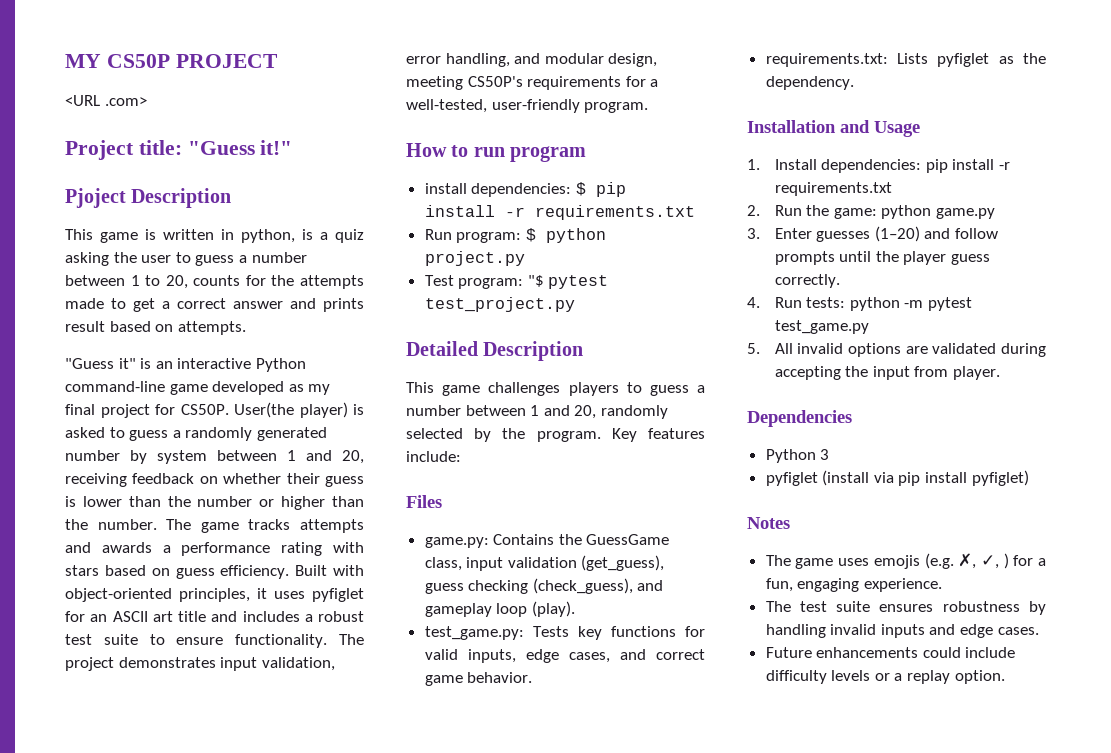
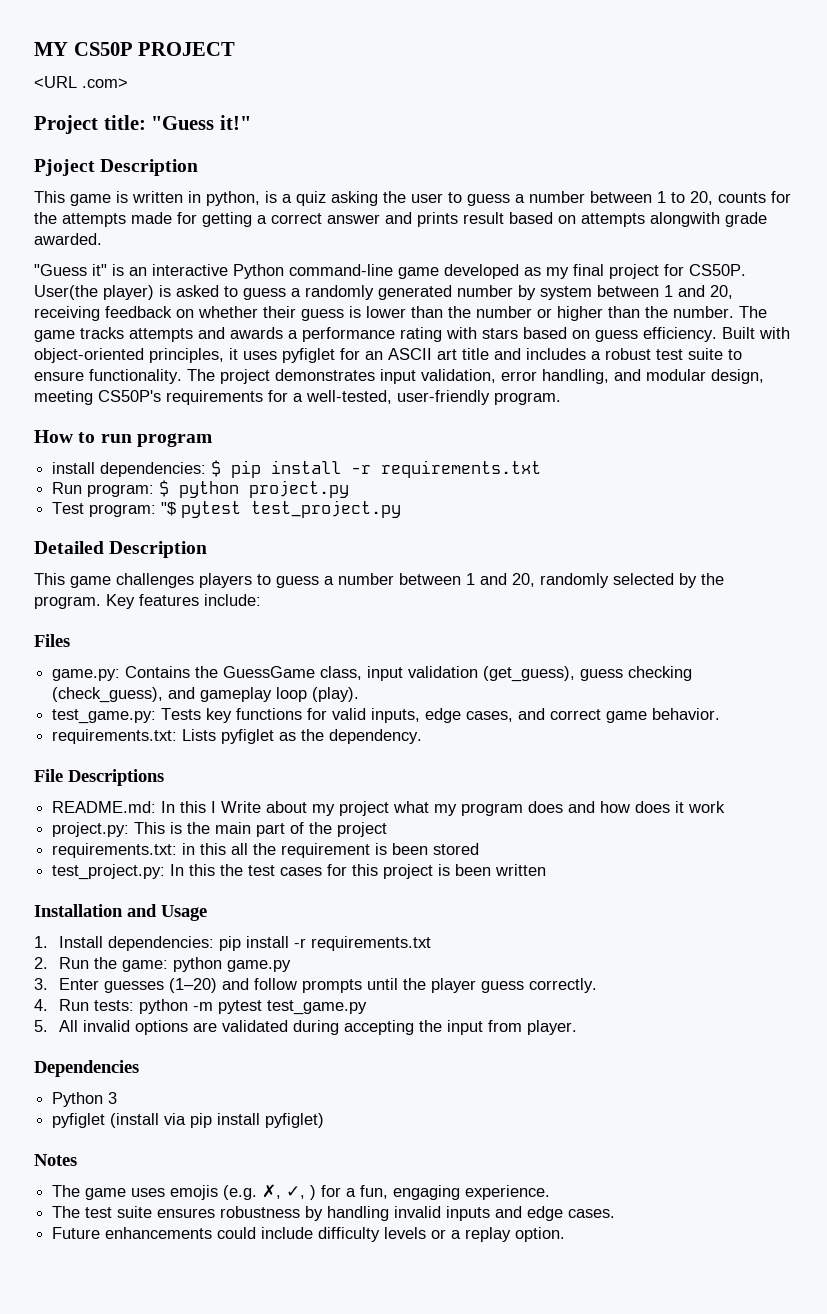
[111,298,155,312] to get -> [177,212,252,227] for getting
[177,321,246,335] attempts. -> [581,212,767,227] [34,233,102,245] attempts alongwith grade awarded.
(854, 83) none -> [34,769,164,786] [52,801,726,816] [52,822,388,837] [52,843,480,858] [52,864,547,880] // File Descriptions // README.md: In this I Write about my project what my program does and how does it work // project.py: This is the main part of the project // requirements.txt: in this all the requirement is been stored // test_project.py: In this the test cases for this project is been written

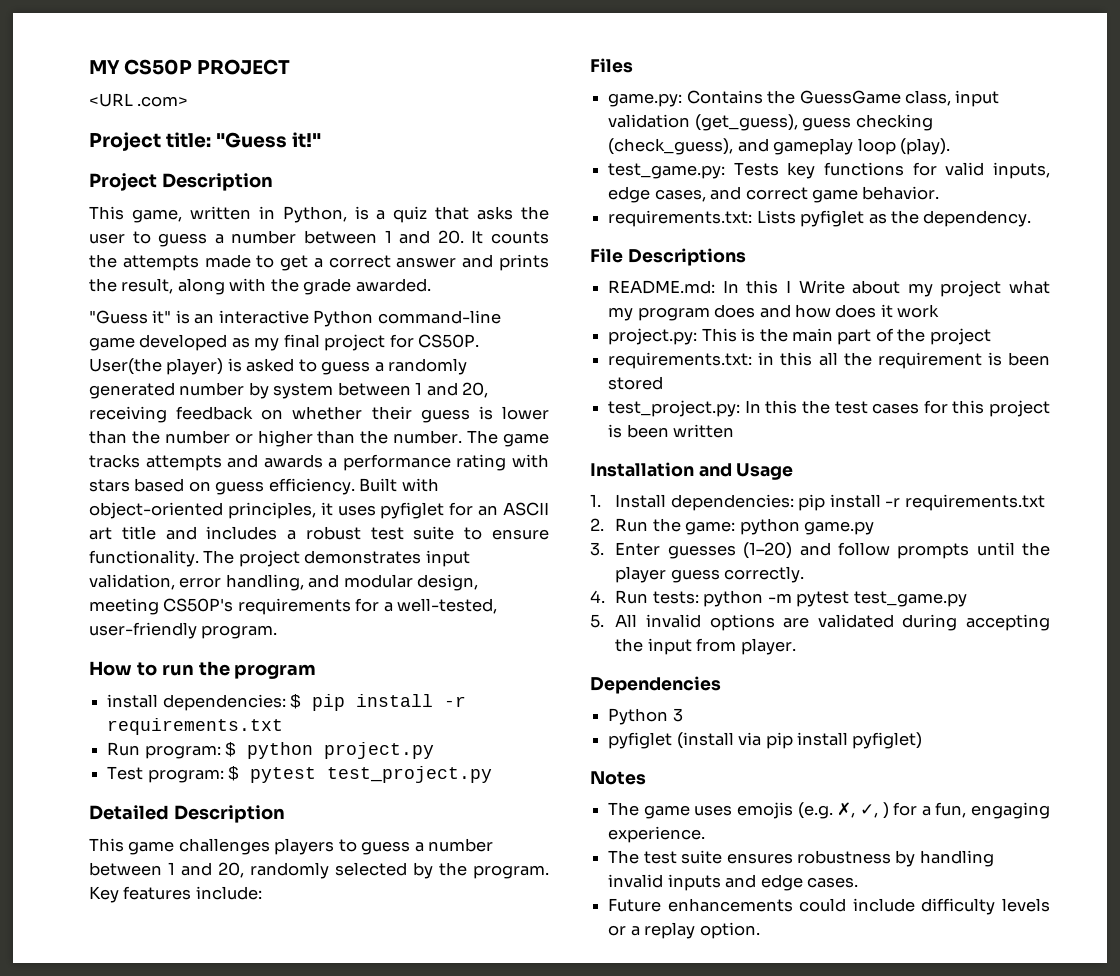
[34,159,199,176] [34,191,128,206] Pjoject Description // This game is -> [89,173,273,191] [89,206,182,223] Project Description // This game,
[206,191,260,206] python, -> [282,206,347,223] Python,
[331,191,378,206] asking -> [435,206,514,220] that asks
[671,191,791,205] to 20, counts for -> [399,230,550,244] and 20. It counts
[177,212,252,227] for getting -> [256,255,309,271] to get
[463,212,720,227] result based on attempts alongwith -> [89,278,299,295] the result, along with the
(132, 438) none -> [198,661,230,676] the
[161,502,177,516] "$ -> [228,766,240,781] $

